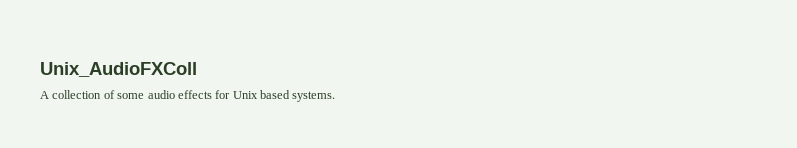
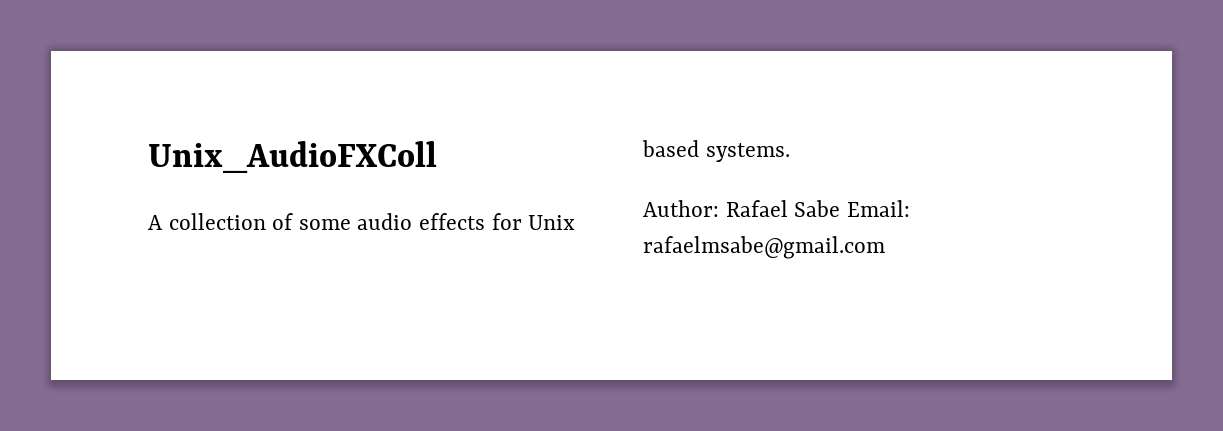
(336, 96) none -> [643,200,910,217] [643,236,885,259] // Author: Rafael Sabe Email: rafaelmsabe@gmail.com

